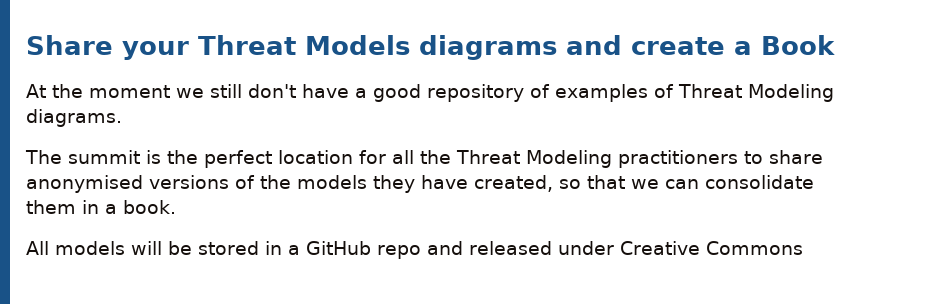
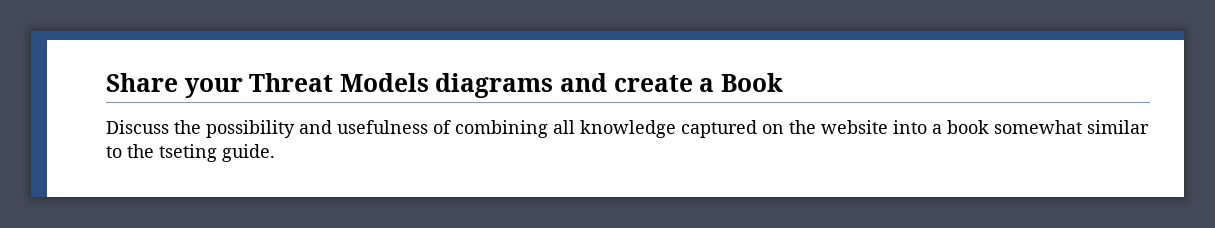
[26,84,834,102] [26,109,122,127] [25,150,823,168] [26,175,814,193] [26,200,176,214] [26,241,803,259] At the moment we still don't have a good repository of examples of Threat Modeling diagrams. // The summit is the perfect location for all the Threat Modeling practitioners to share anonymised versions of the models they have created, so that we can consolidate them in a book. // All models will be stored in a GitHub repo and released under Creative Commons -> [106,120,1149,138] [106,144,275,162] Discuss the possibility and usefulness of combining all knowledge captured on the website into a book somewhat similar to the tseting guide.

